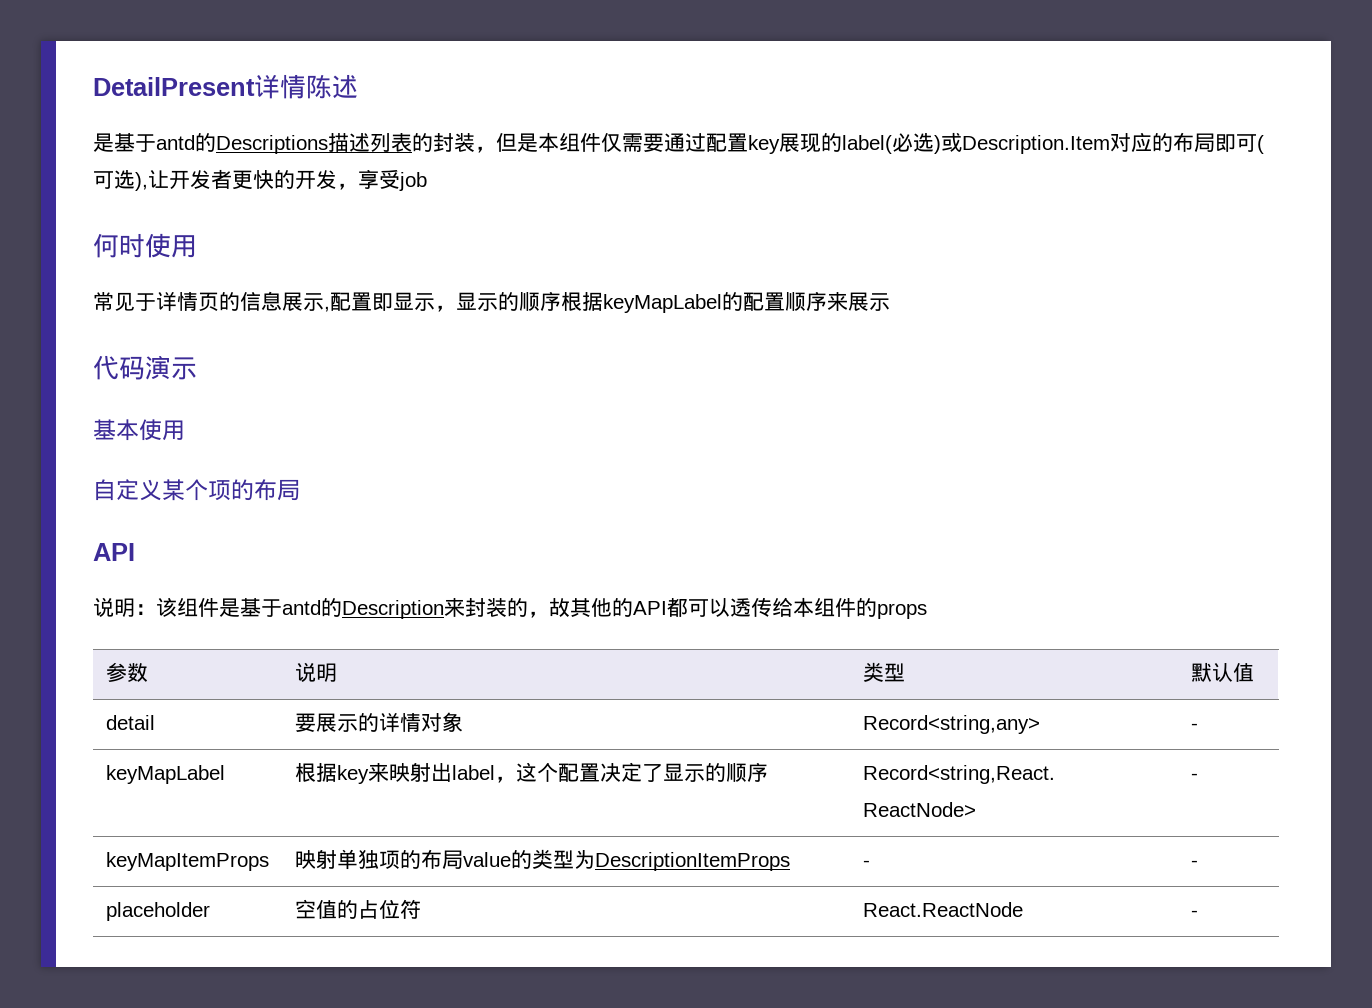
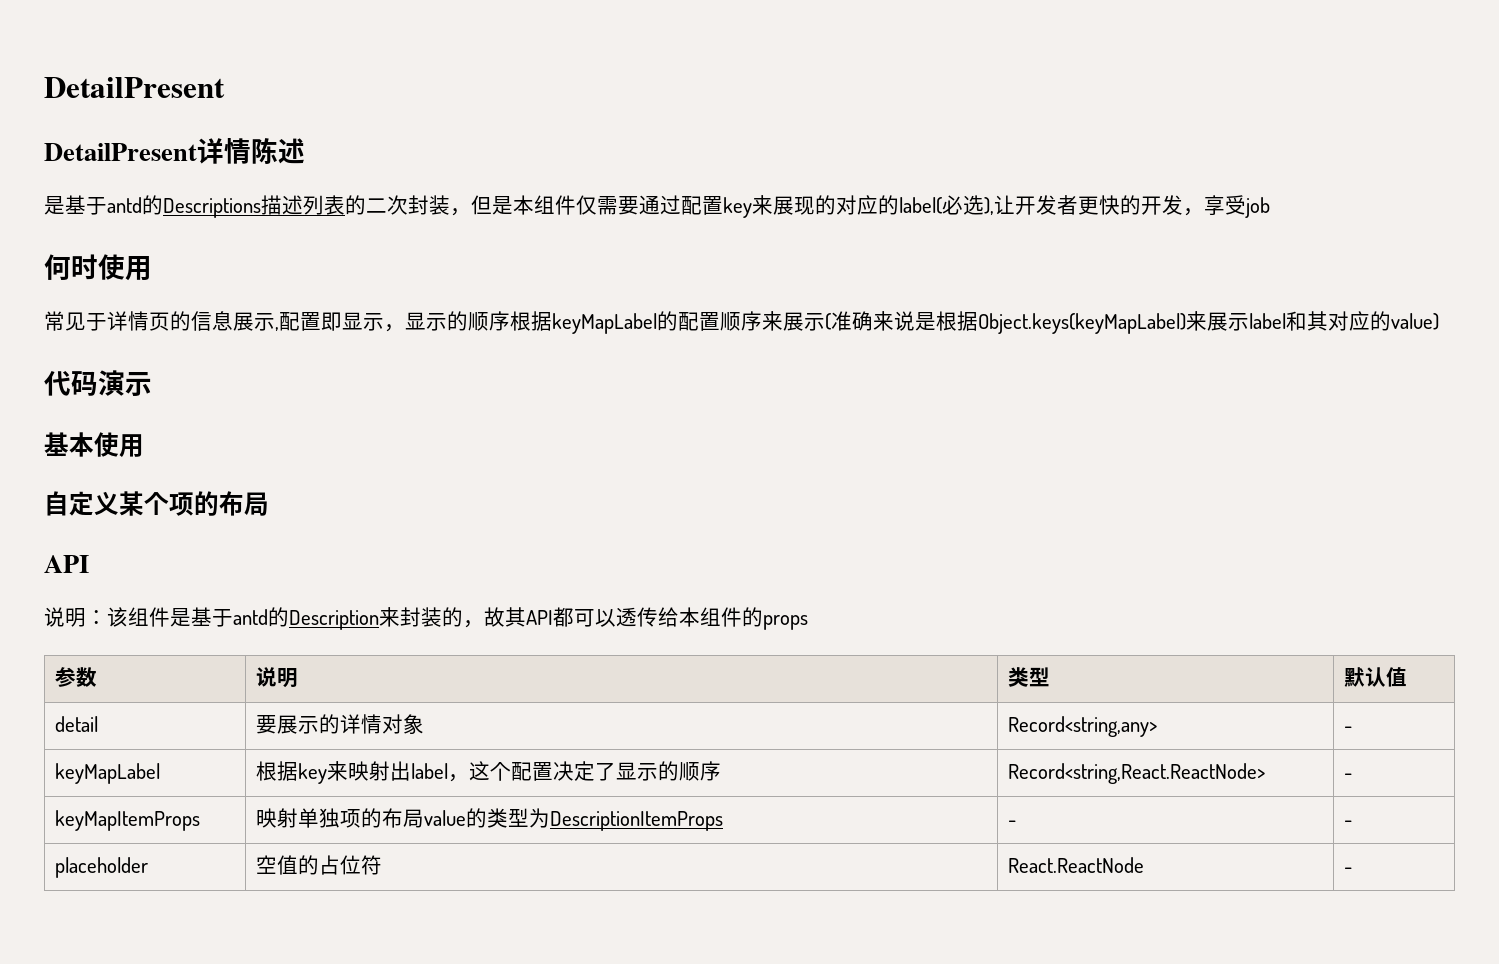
[93,77,255,96] DetailPresent -> [44,77,225,98] [44,143,197,161] DetailPresent // DetailPresent
(433, 142) none -> [366,195,408,215] 二次
[779,132,1264,154] [93,171,114,189] 展现的label(必选)或Description.Item对应的布局即可(可 -> [752,195,963,215] 来展现的对应的label(必
(890, 302) none -> [825,311,1439,334] (准确来说是根据Object.keys(keyMapLabel)来展示label和其对应的value)
[591,598,633,617] 他的 -> (526, 617) none

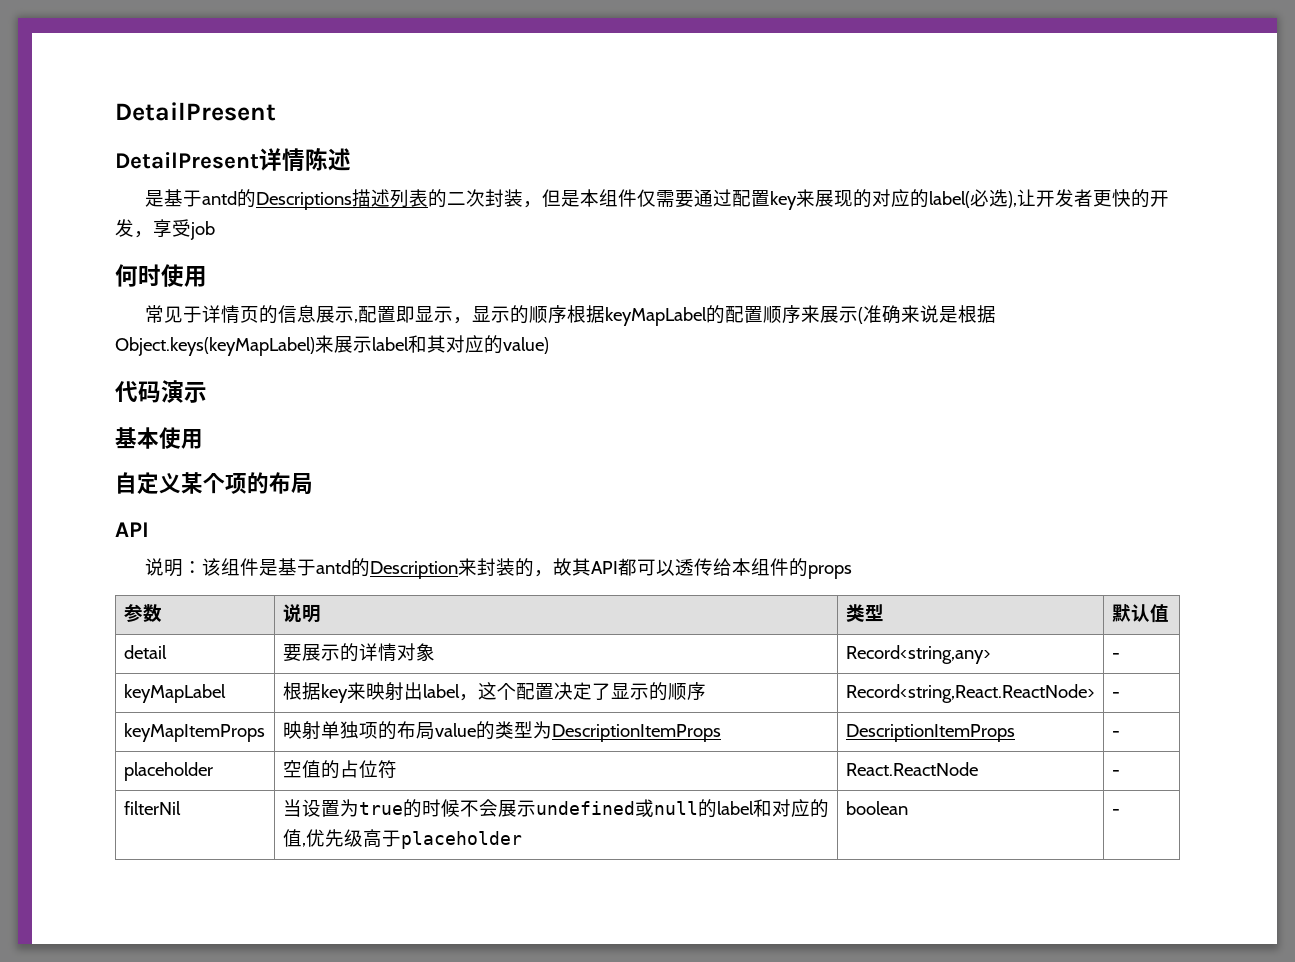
[1007,820,1016,826] - -> [845,724,1015,742] DescriptionItemProps
(1352, 870) none -> [123,801,181,815] [282,799,829,818] [282,829,522,849] [845,801,908,815] [1111,809,1120,815] // filterNil | 当设置为true的时候不会展示undefined或null的label和对应的值,优先级高于placeholder | boolean | -

